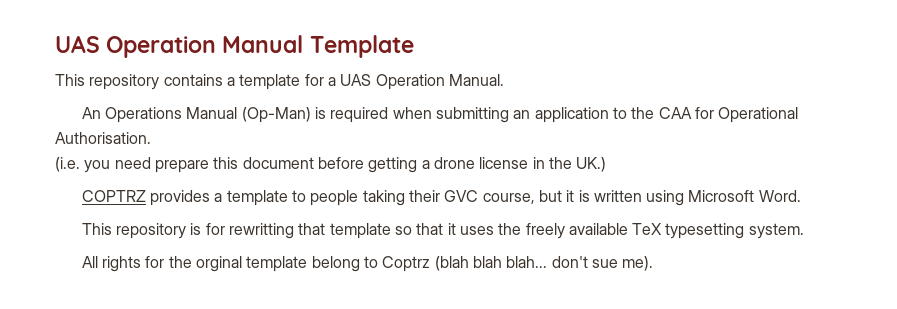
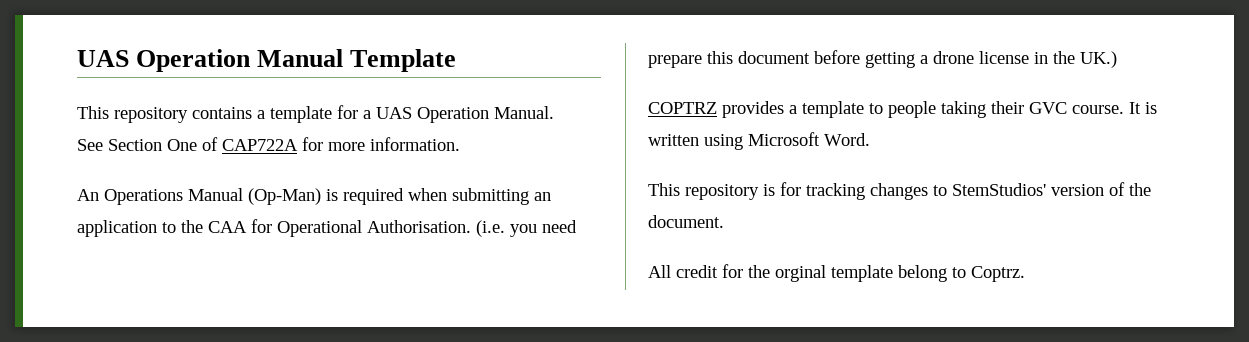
(504, 80) none -> [77,137,460,151] // See Section One of CAP722A for more information.
(151, 138) // -> (471, 226) none
[482,190,575,204] course, but it -> [1072,102,1141,114] course. It
[228,223,804,239] rewritting that template so that it uses the freely available TeX typesetting system. -> [806,182,1151,200] [648,215,724,228] tracking changes to StemStudios' version of the document.
[101,256,141,272] rights -> [676,265,718,278] credit
[382,256,654,272] Coptrz (blah blah blah... don't sue me). -> [971,266,1025,282] Coptrz.

